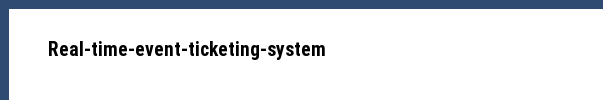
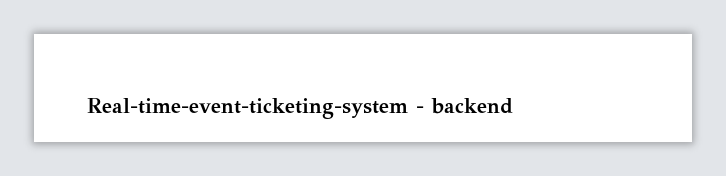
(326, 50) none -> [416,98,513,114] - backend

